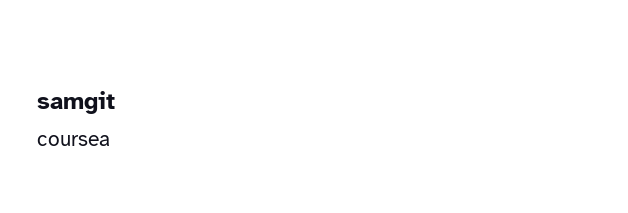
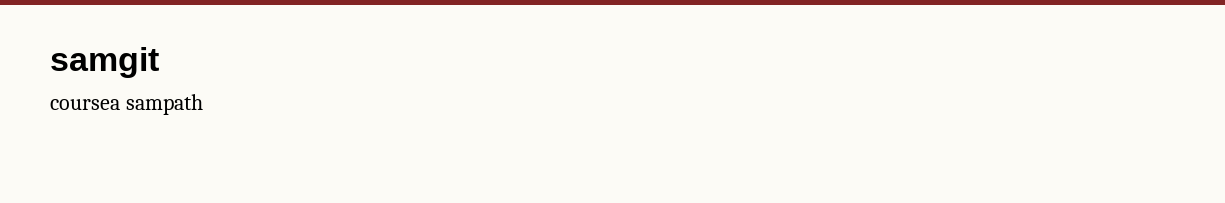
(110, 140) none -> [125,94,203,115] sampath

